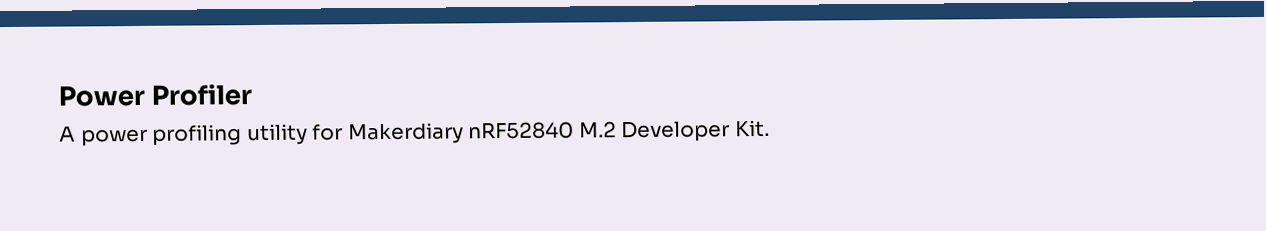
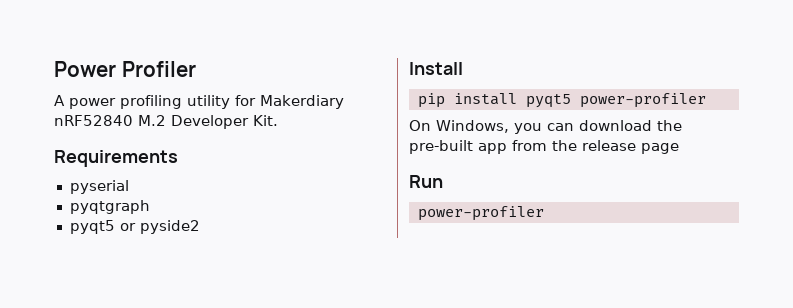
(770, 128) none -> [54,150,178,167] [69,180,129,194] [69,200,150,214] [69,220,200,234] [409,62,463,75] [417,93,706,108] [409,120,682,134] [409,140,679,154] [409,175,443,188] [417,206,544,221] // Requirements // pyserial // pyqtgraph // pyqt5 or pyside2 // Install // pip install pyqt5 power-profiler // On Windows, you can download the pre-built app from the release page // Run // power-profiler

